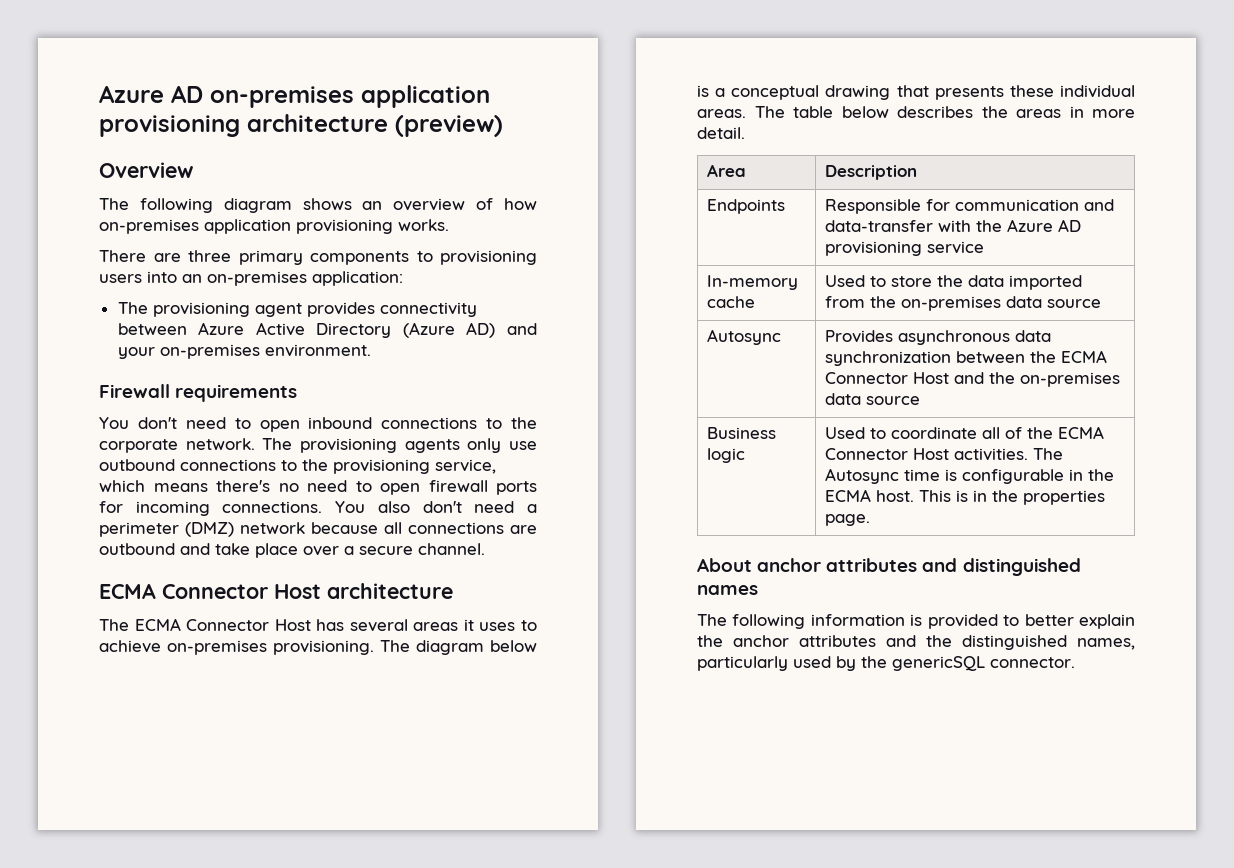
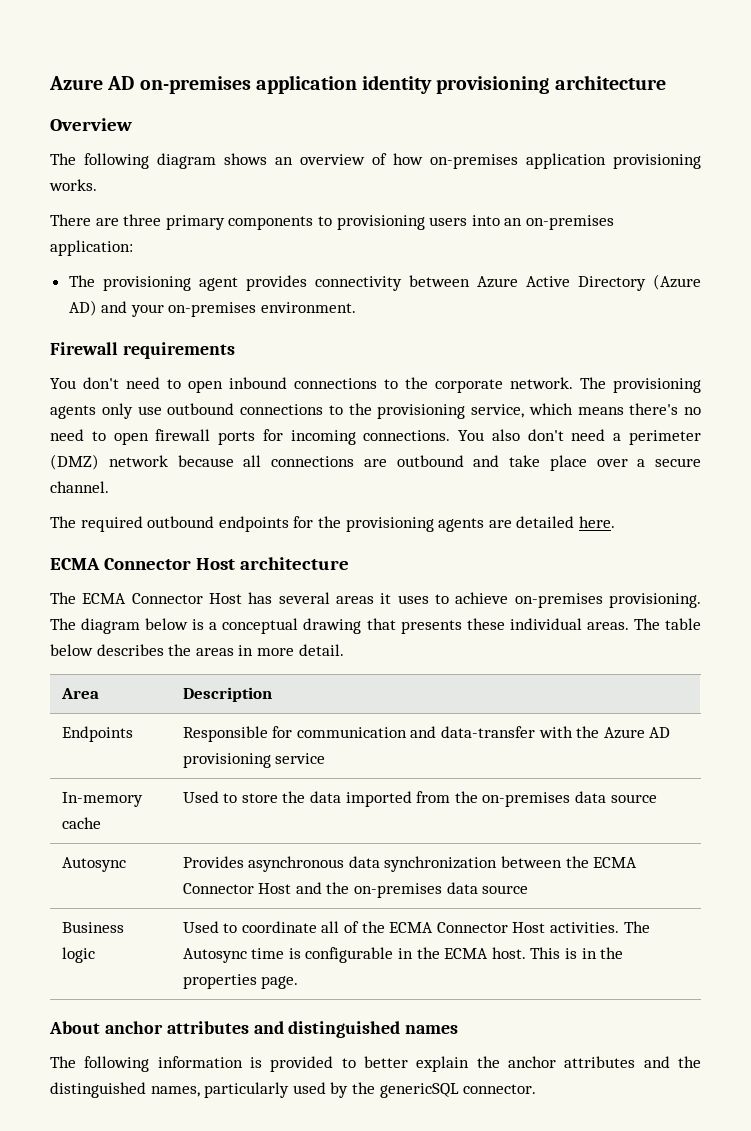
(490, 96) none -> [362,75,433,94] identity
[395,115,503,137] (preview) -> (666, 82) none
(485, 549) none -> [50,516,615,532] // The required outbound endpoints for the provisioning agents are detailed here.

